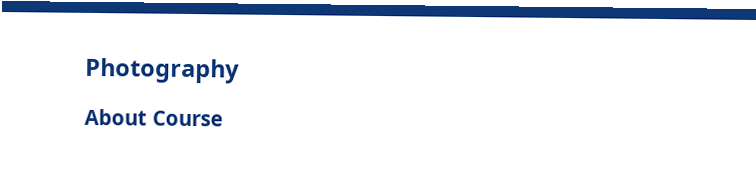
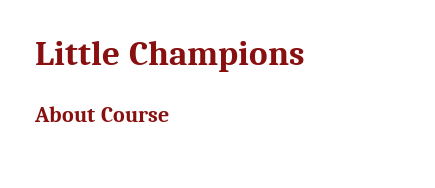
[85,57,240,84] Photography -> [35,40,306,72] Little Champions

